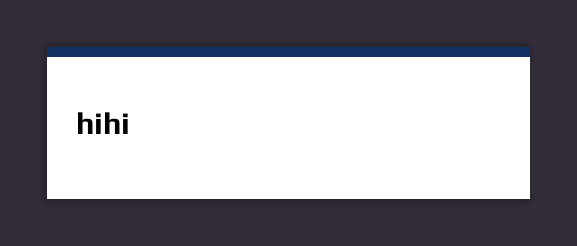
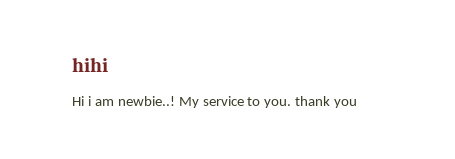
(130, 123) none -> [72,96,358,108] // Hi i am newbie..! My service to you. thank you

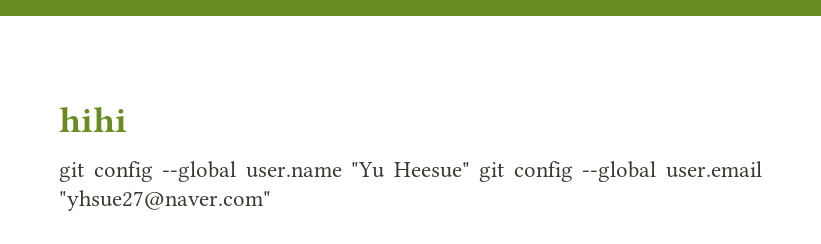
[72,96,358,108] Hi i am newbie..! My service to you. thank you -> [59,161,762,182] [59,190,271,211] git config --global user.name "Yu Heesue" git config --global user.email "yhsue27@naver.com"

